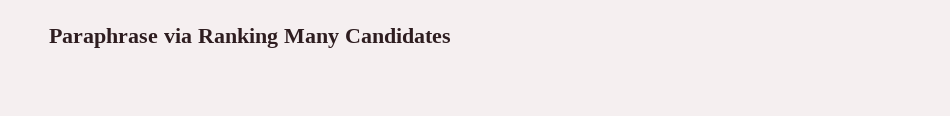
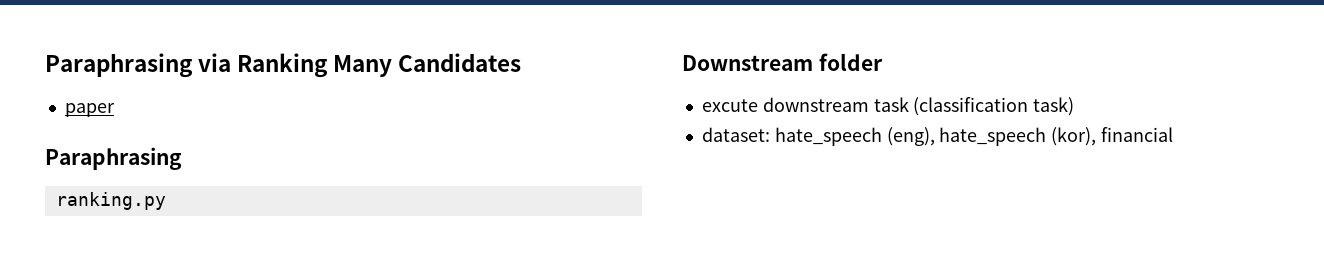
[49,28,158,48] Paraphrase -> [45,53,193,78] Paraphrasing
(451, 35) none -> [64,103,115,117] [45,147,182,170] [55,192,166,210] [682,53,883,71] [701,97,1075,116] [701,127,1174,146] // paper // Paraphrasing // ranking.py // Downstream folder // excute downstream task (classification task) // dataset: hate_speech (eng), hate_speech (kor), financial

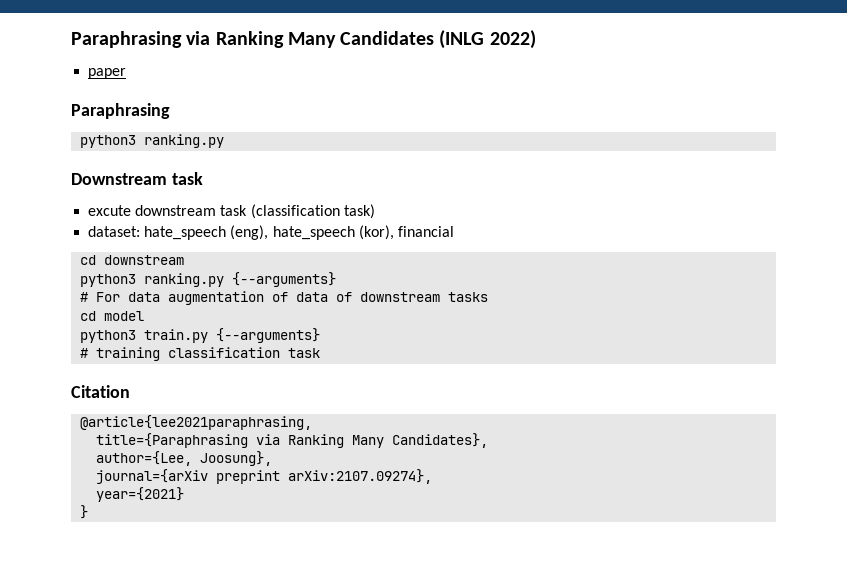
(522, 62) none -> [439,30,536,49] (INLG 2022)
(182, 158) none -> [80,135,137,148] python3
[818,53,883,71] folder -> [171,172,203,185] task
(1174, 134) none -> [80,255,185,265] [80,272,337,287] [80,291,489,305] [80,311,145,321] [80,328,321,343] [80,347,321,361] [71,385,130,398] [80,415,313,430] [96,433,489,448] [96,451,273,466] [96,469,433,484] [96,487,185,502] [80,505,89,519] // cd downstream // python3 ranking.py {--arguments} // # For data augmentation of data of downstream tasks // cd model // python3 train.py {--arguments} // # training classification task // Citation // @article{lee2021paraphrasing, // title={Paraphrasing via Ranking Many Candidates}, // author={Lee, Joosung}, // journal={arXiv preprint arXiv:2107.09274}, // year={2021} // }

